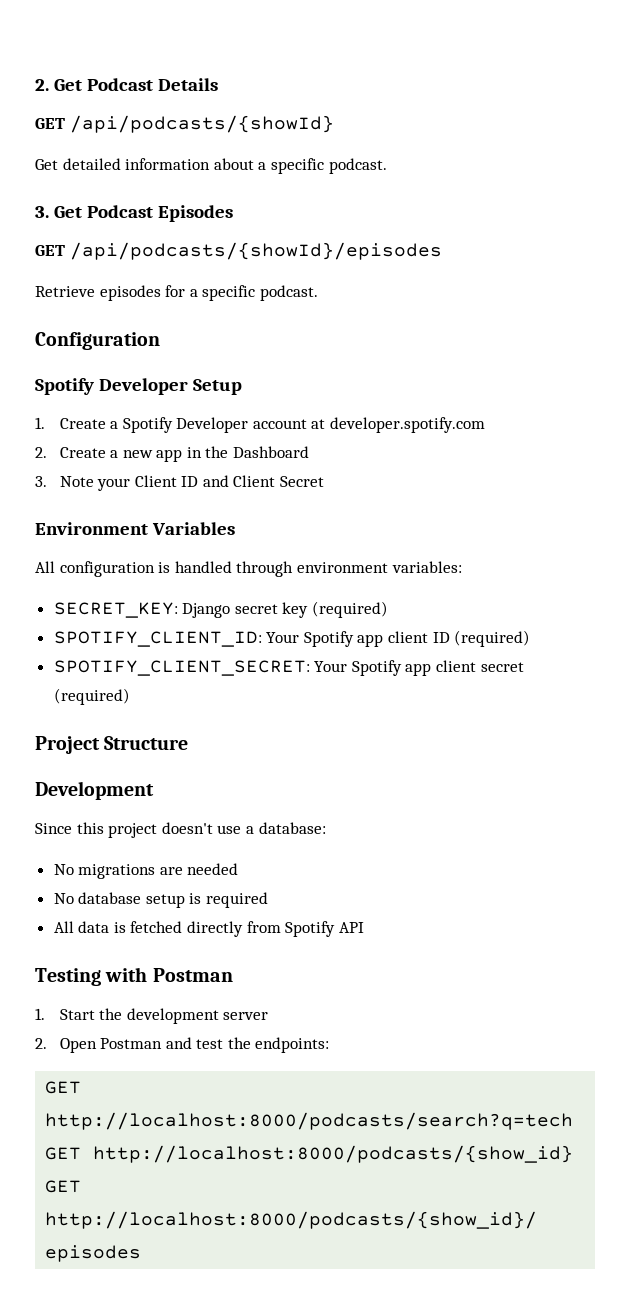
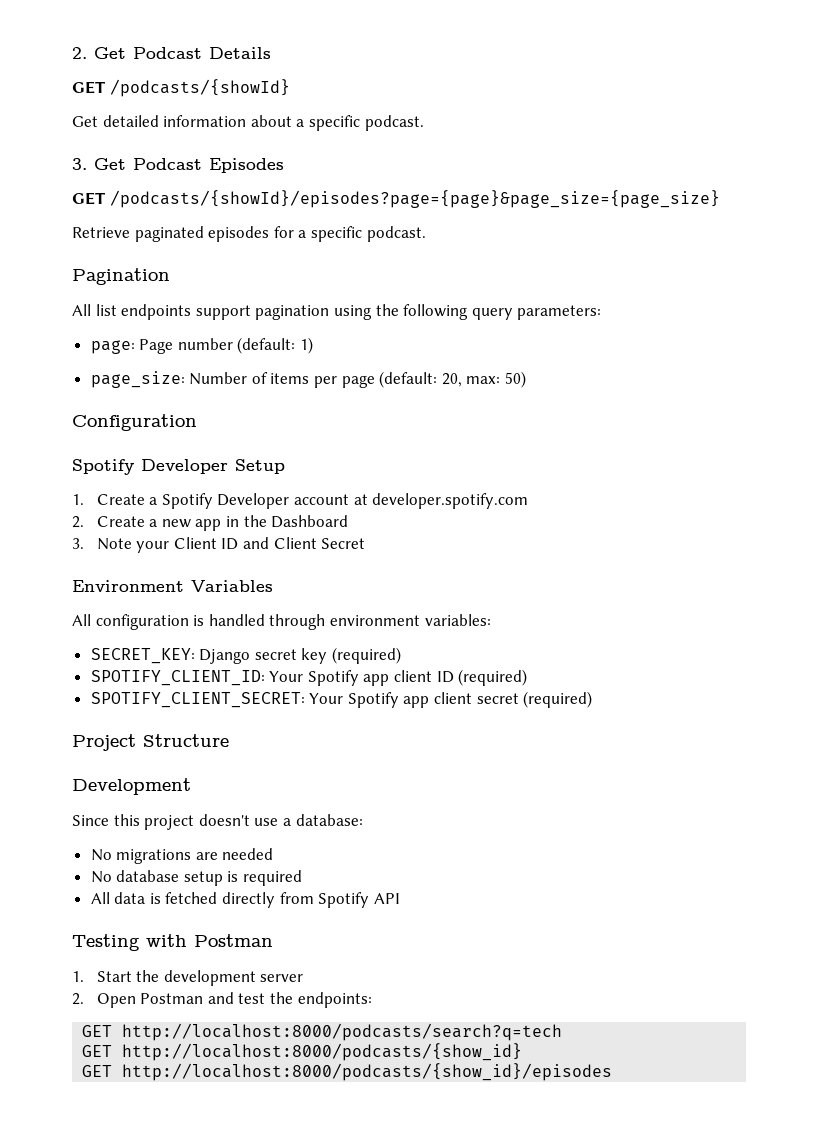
[69,115,334,133] /api/podcasts/{showId} -> [109,79,290,97] /podcasts/{showId}
[69,242,442,260] /api/podcasts/{showId}/episodes -> [109,190,720,208] /podcasts/{showId}/episodes?page={page}&page_size={page_size}
(95, 291) none -> [134,226,204,242] paginated
(318, 293) none -> [72,268,170,285] [72,304,602,320] [90,337,314,354] [90,371,527,388] // Pagination // All list endpoints support pagination using the following query parameters: // page: Page number (default: 1) // page_size: Number of items per page (default: 20, max: 50)

